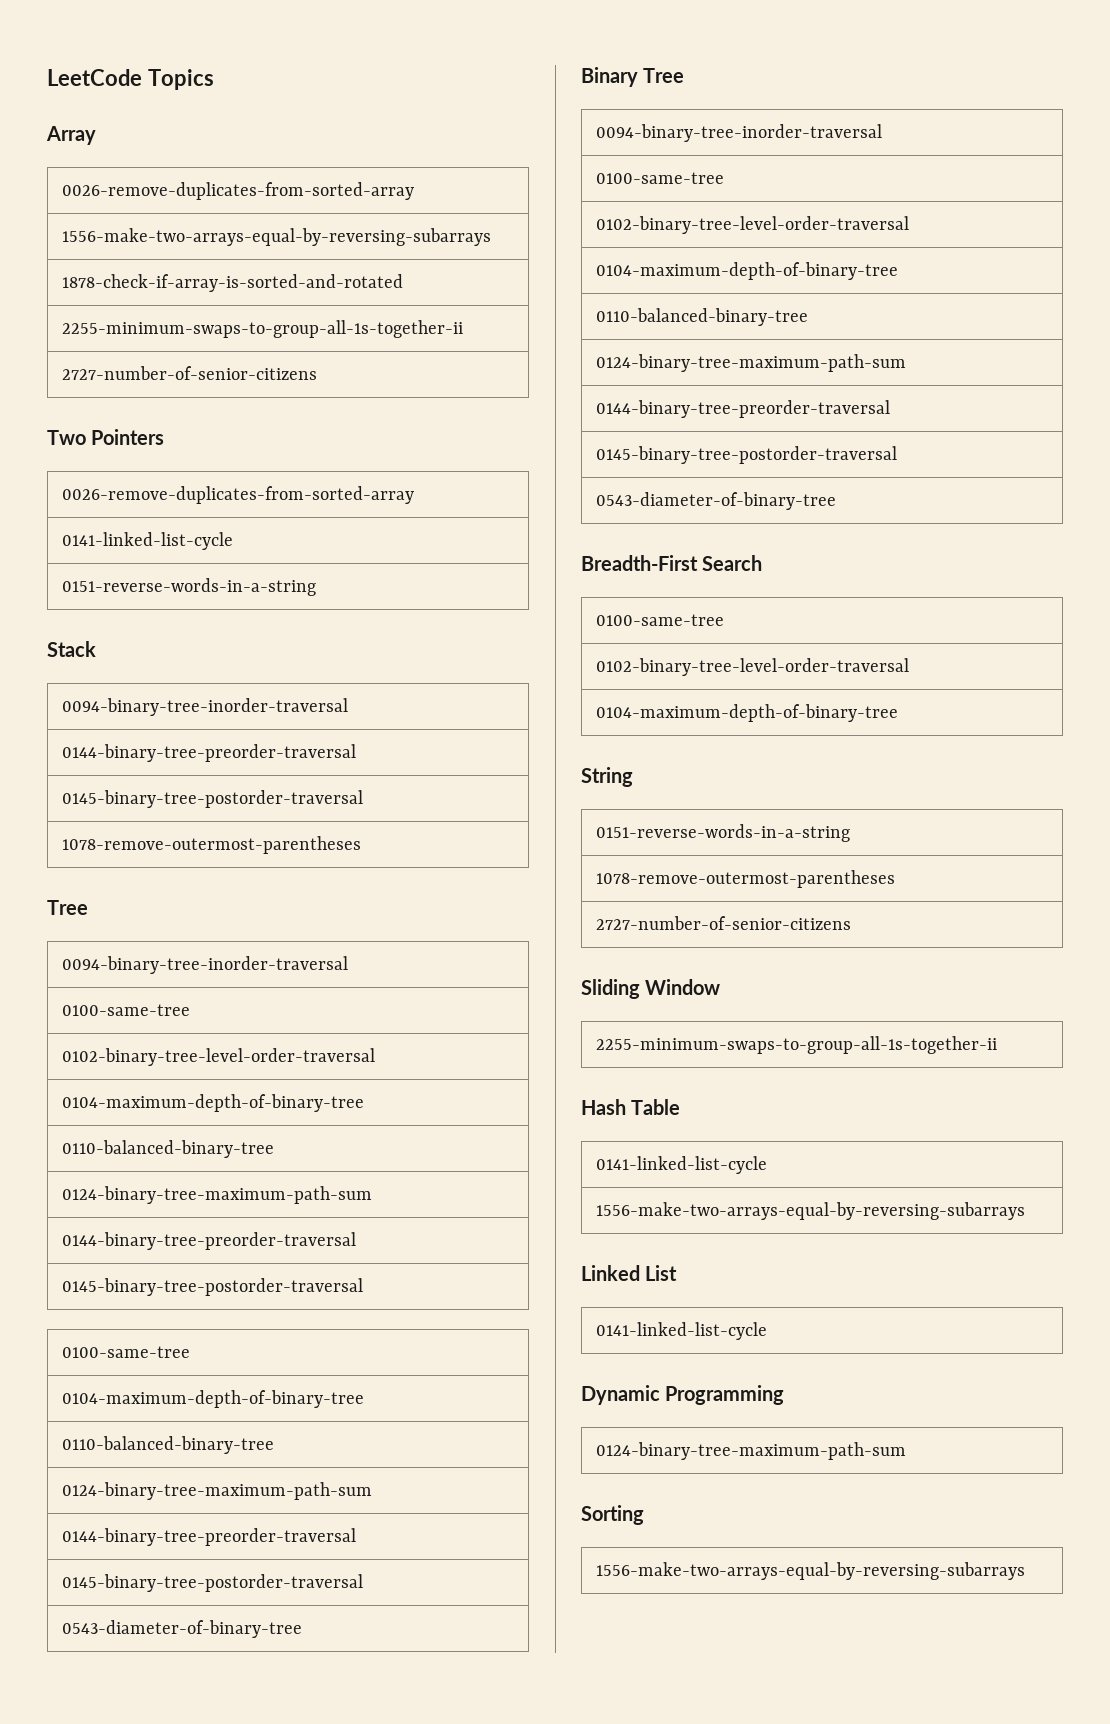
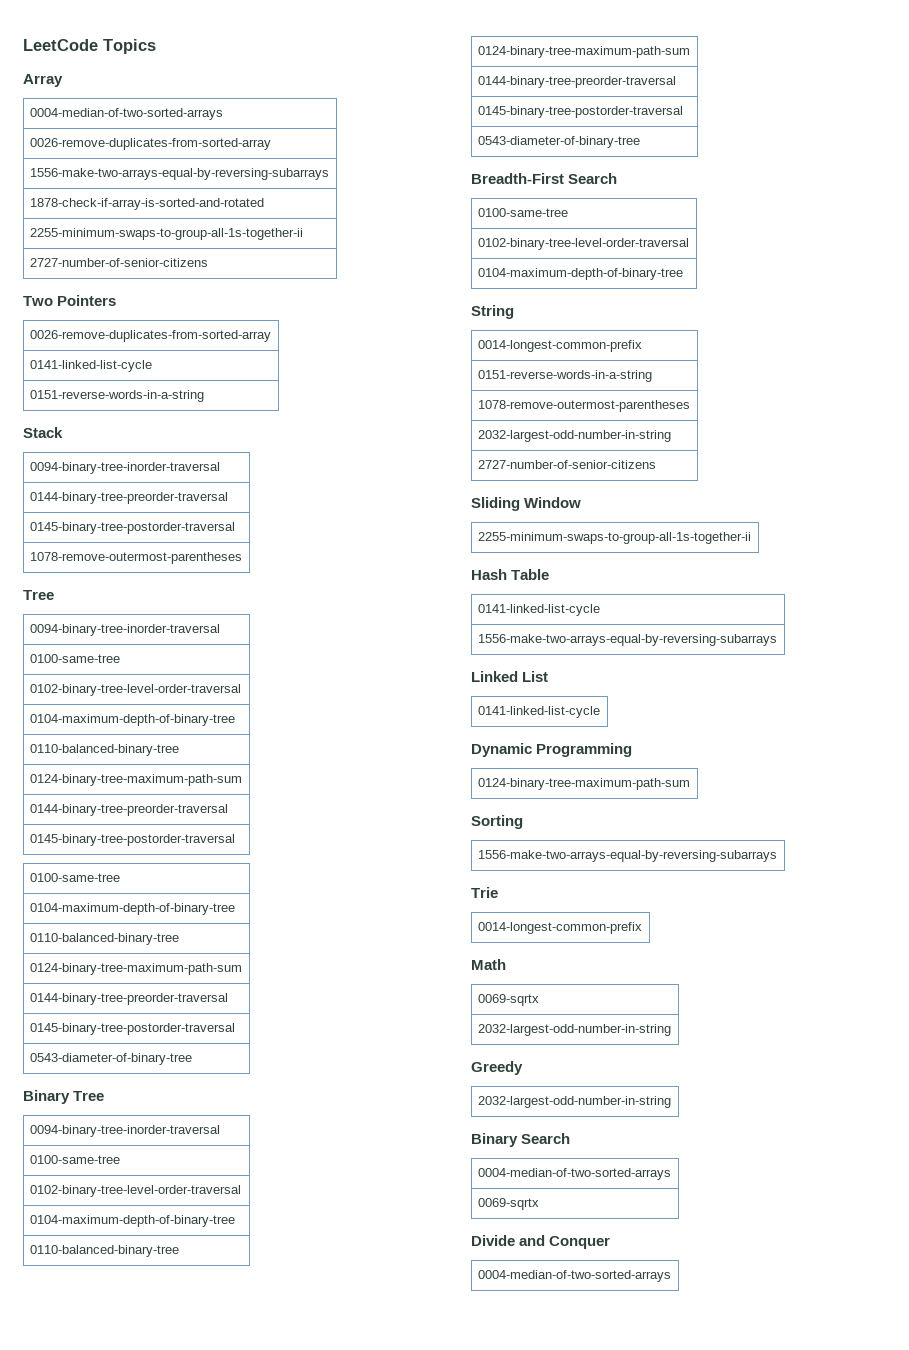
(96, 135) none -> [29,108,223,120] // 0004-median-of-two-sorted-arrays
(633, 777) none -> [477,340,642,352] // 0014-longest-common-prefix
(895, 879) none -> [477,430,671,442] // 2032-largest-odd-number-in-string
(1025, 1571) none -> [471,887,498,898] [477,922,642,934] [471,959,506,970] [477,994,539,1006] [477,1024,671,1036] [471,1061,523,1075] [477,1096,671,1108] [471,1133,571,1147] [477,1168,671,1180] [477,1198,539,1210] [471,1235,611,1249] [477,1270,671,1282] // Trie // 0014-longest-common-prefix // Math // 0069-sqrtx // 2032-largest-odd-number-in-string // Greedy // 2032-largest-odd-number-in-string // Binary Search // 0004-median-of-two-sorted-arrays // 0069-sqrtx // Divide and Conquer // 0004-median-of-two-sorted-arrays

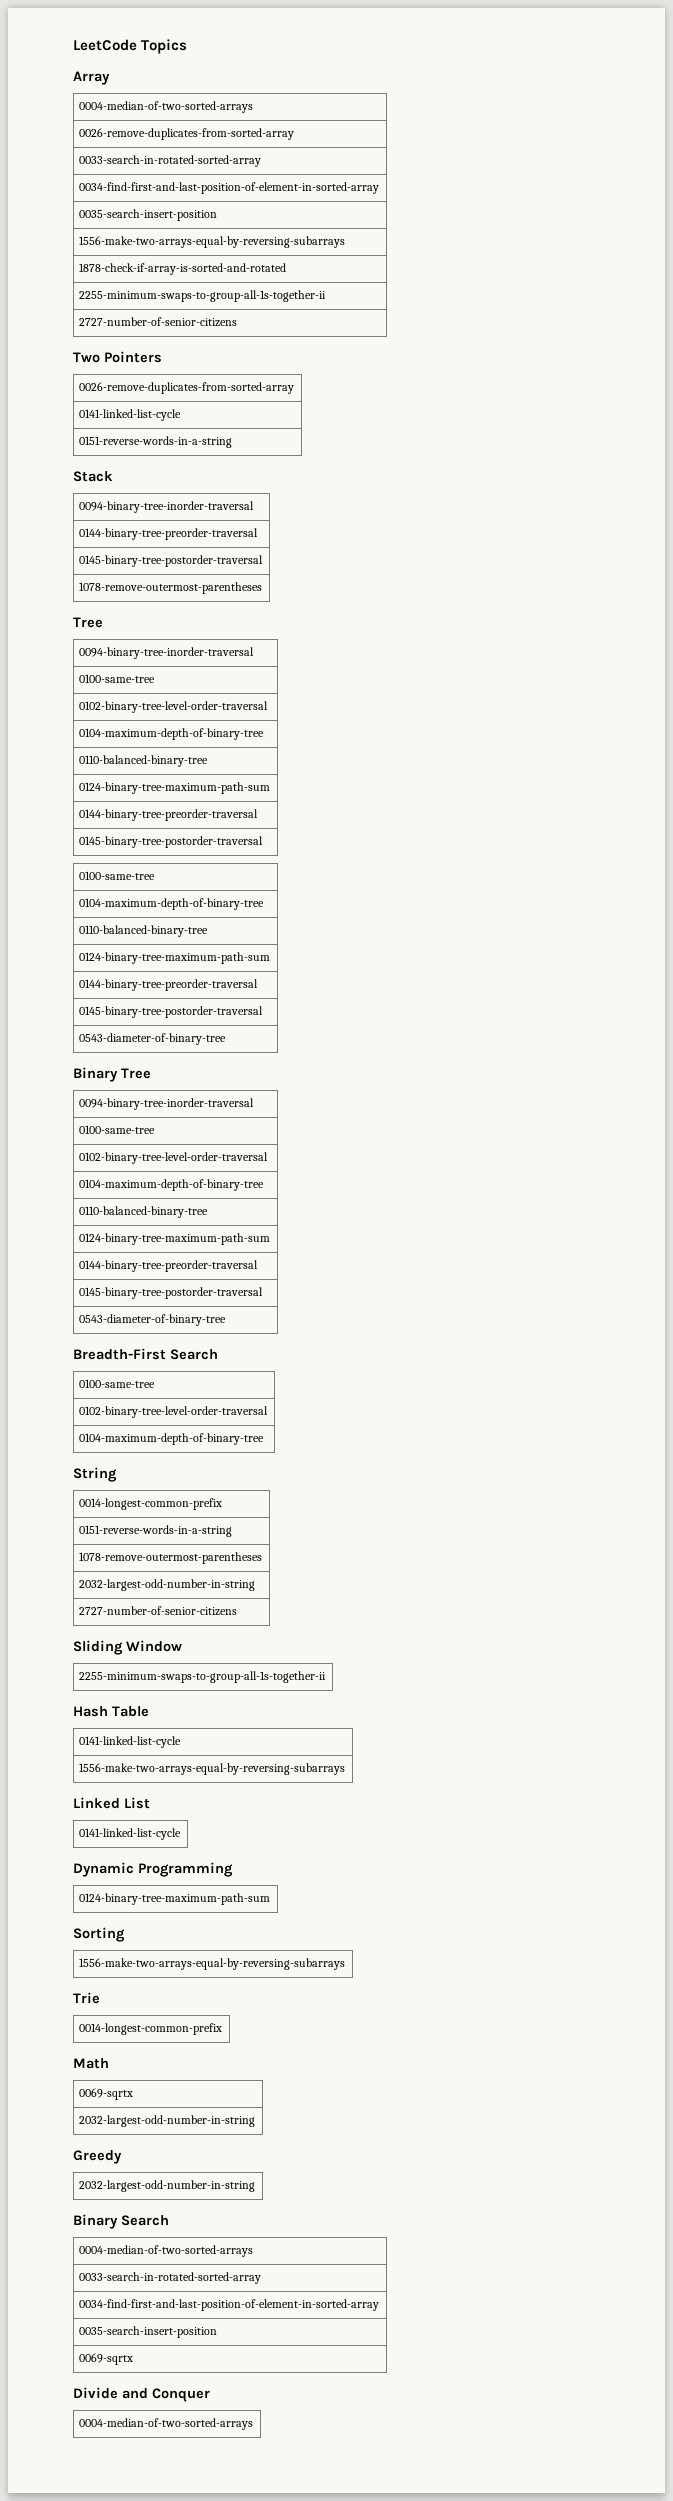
(271, 144) none -> [79,155,262,167] [79,182,380,194] [79,209,218,221] // 0033-search-in-rotated-sorted-array // 0034-find-first-and-last-position-of-element-in-sorted-array // 0035-search-insert-position
(671, 1174) none -> [79,2272,262,2284] [79,2299,380,2311] [79,2326,218,2338] // 0033-search-in-rotated-sorted-array // 0034-find-first-and-last-position-of-element-in-sorted-array // 0035-search-insert-position

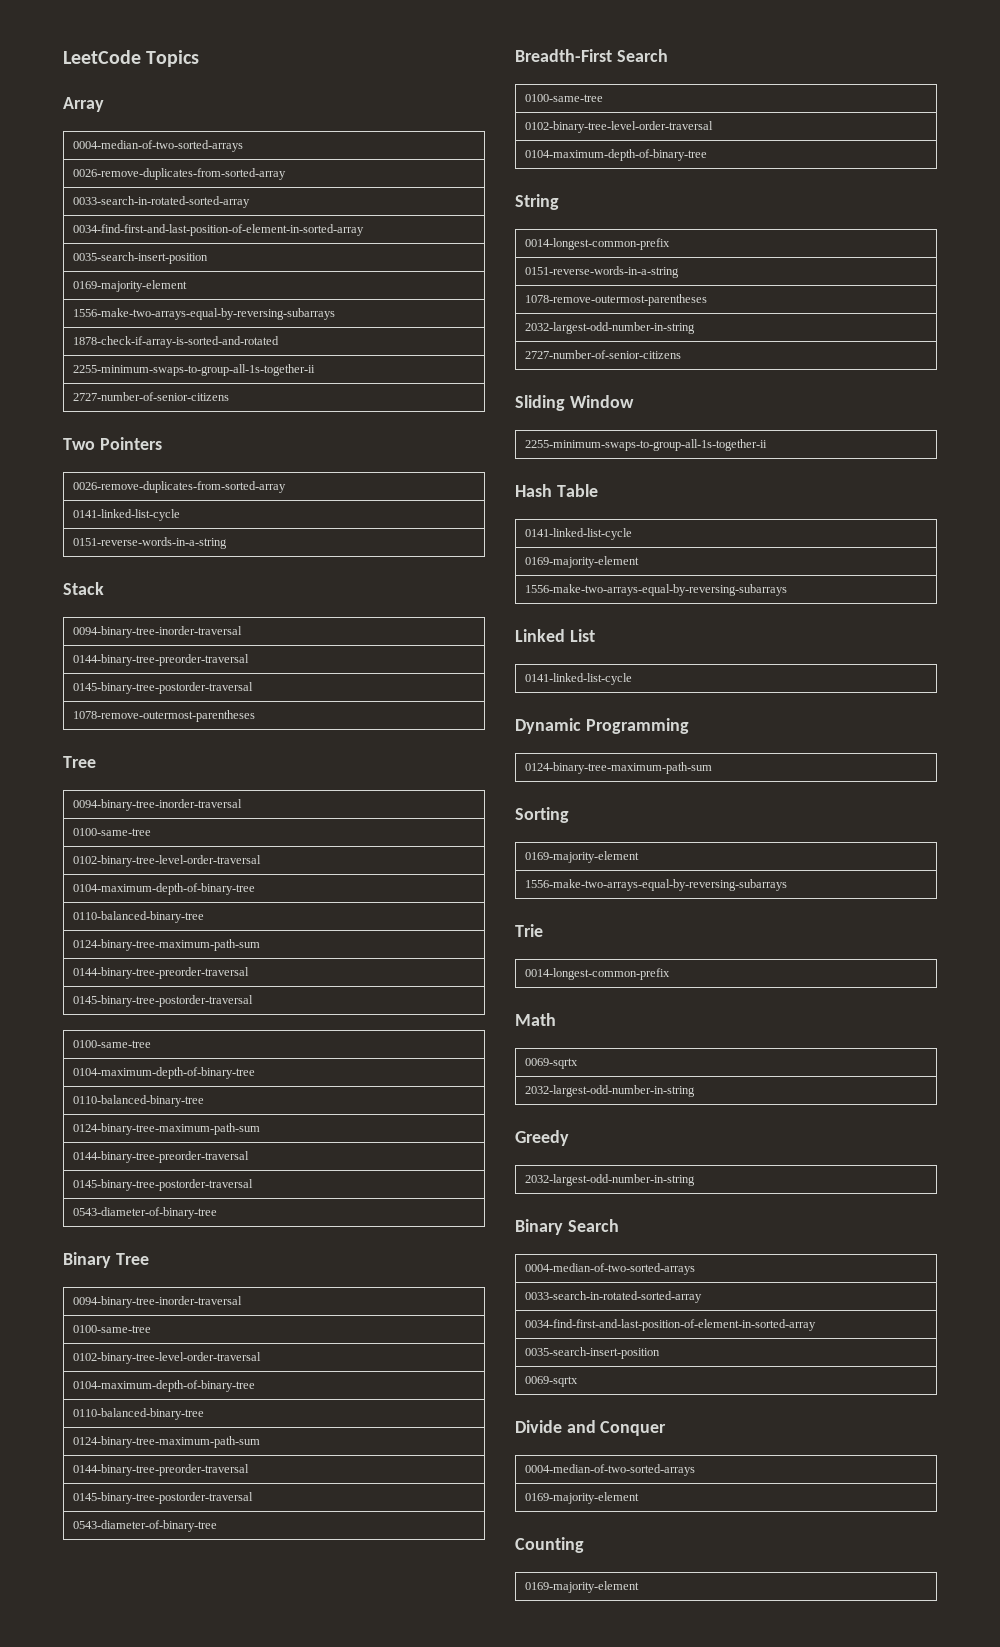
(218, 215) none -> [72,280,187,292] // 0169-majority-element
(182, 1742) none -> [524,556,639,568] // 0169-majority-element
(125, 1934) none -> [524,851,639,863] // 0169-majority-element
(254, 2424) none -> [524,1492,639,1504] [515,1537,584,1553] [524,1581,639,1593] // 0169-majority-element // Counting // 0169-majority-element

